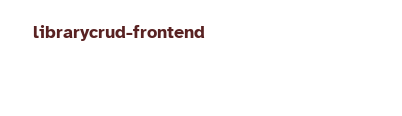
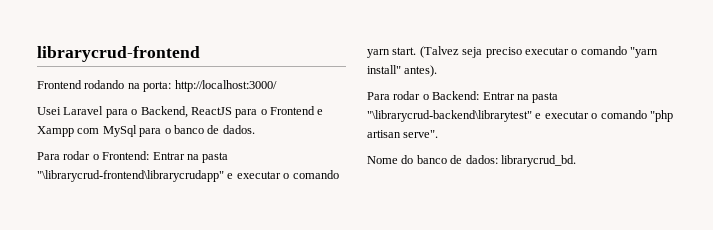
(205, 33) none -> [37,80,277,92] [37,106,324,118] [37,125,255,137] [37,151,229,163] [37,170,339,182] [367,46,658,58] [367,65,438,77] [367,91,559,103] [367,110,673,122] [367,130,439,138] [367,155,576,167] // Frontend rodando na porta: http://localhost:3000/ // Usei Laravel para o Backend, ReactJS para o Frontend e Xampp com MySql para o banco de dados. // Para rodar o Frontend: Entrar na pasta "\librarycrud-frontend\librarycrudapp" e executar o comando yarn start. (Talvez seja preciso executar o comando "yarn install" antes). // Para rodar o Backend: Entrar na pasta "\librarycrud-backend\librarytest" e executar o comando "php artisan serve". // Nome do banco de dados: librarycrud_bd.

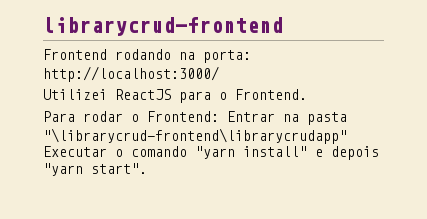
[37,106,324,118] [37,125,255,137] Usei Laravel para o Backend, ReactJS para o Frontend e Xampp com MySql para o banco de dados. -> [43,89,307,103] Utilizei ReactJS para o Frontend.
[227,170,339,179] [367,46,658,58] [367,65,438,77] [367,91,559,103] [367,110,673,122] [367,130,439,138] [367,155,576,167] e executar o comando yarn start. (Talvez seja preciso executar o comando "yarn install" antes). // Para rodar o Backend: Entrar na pasta "\librarycrud-backend\librarytest" e executar o comando "php artisan serve". // Nome do banco de dados: librarycrud_bd. -> [43,146,379,160] [43,163,147,176] Executar o comando "yarn install" e depois "yarn start".

